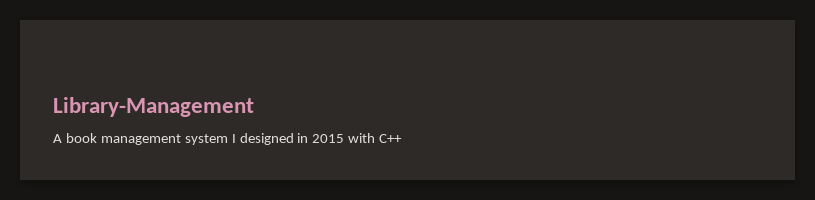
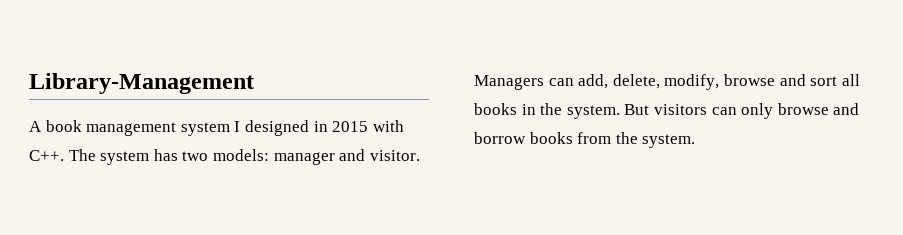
[379,134,403,143] C++ -> [29,149,420,165] [474,74,860,90] [474,103,860,119] [474,132,696,148] C++. The system has two models: manager and visitor. Managers can add, delete, modify, browse and sort all books in the system. But visitors can only browse and borrow books from the system.

